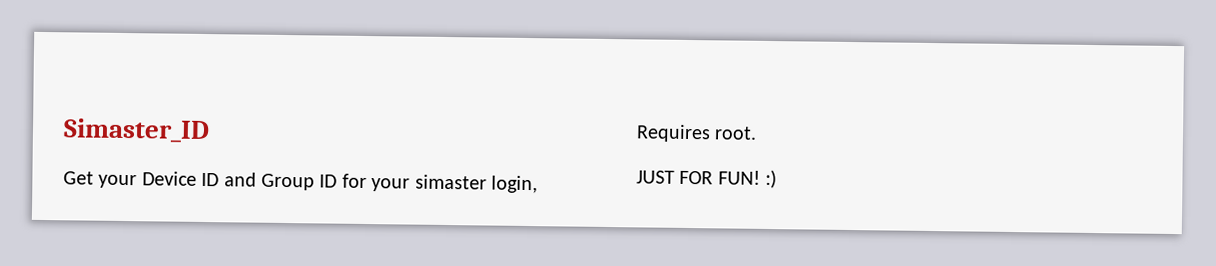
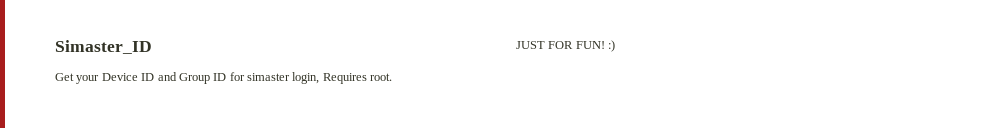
[371,178,411,192] your -> (245, 76) none

